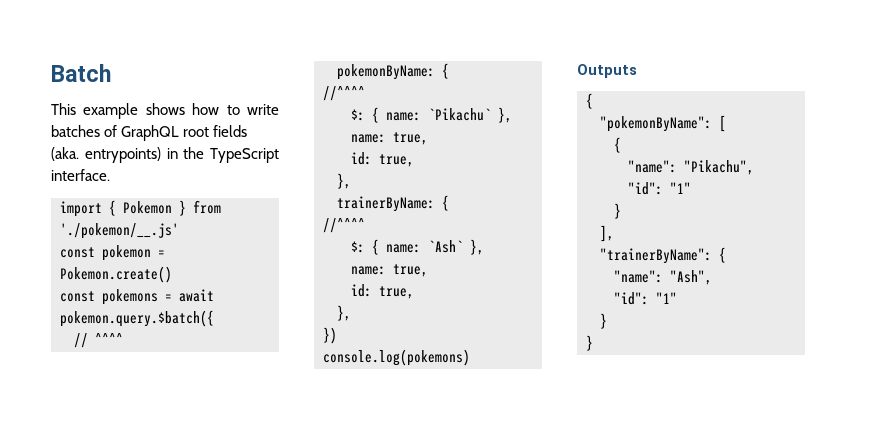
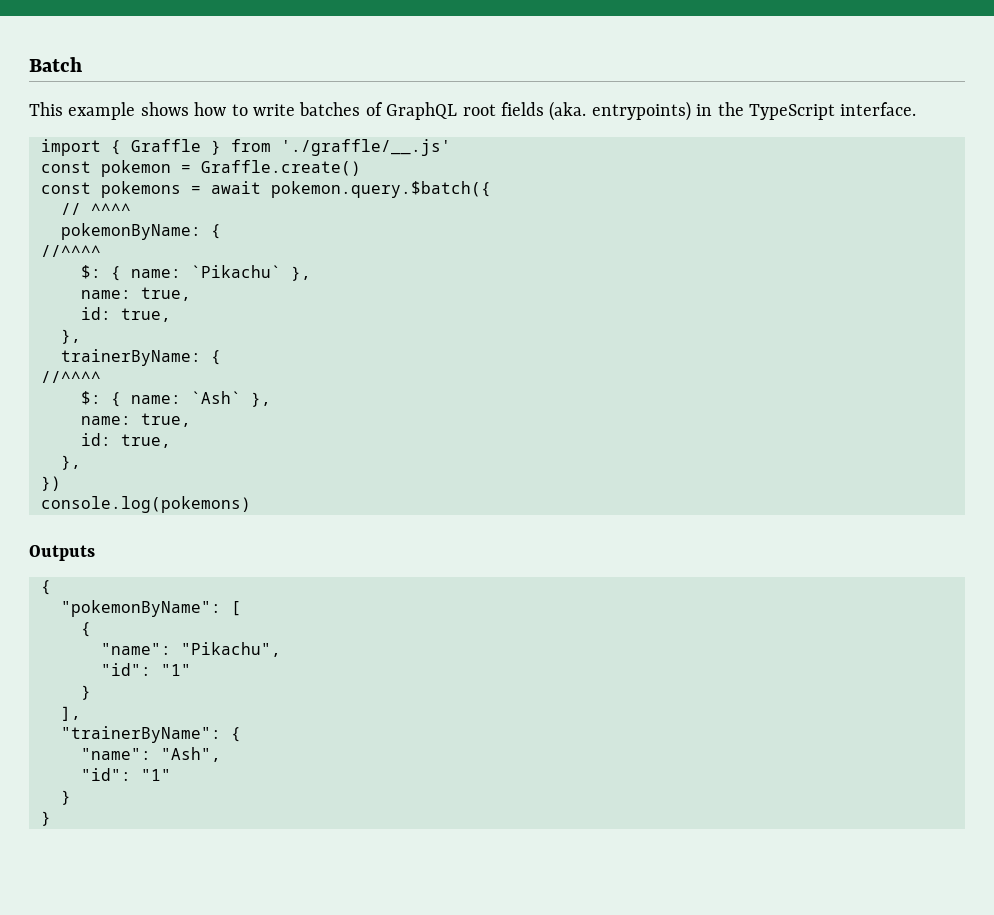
[123,201,172,214] Pokemon -> [131,139,201,152] Graffle
[60,223,179,239] './pokemon/__.js' -> [281,139,451,156] './graffle/__.js'
[60,266,172,283] Pokemon.create() -> [201,160,361,176] Graffle.create()

